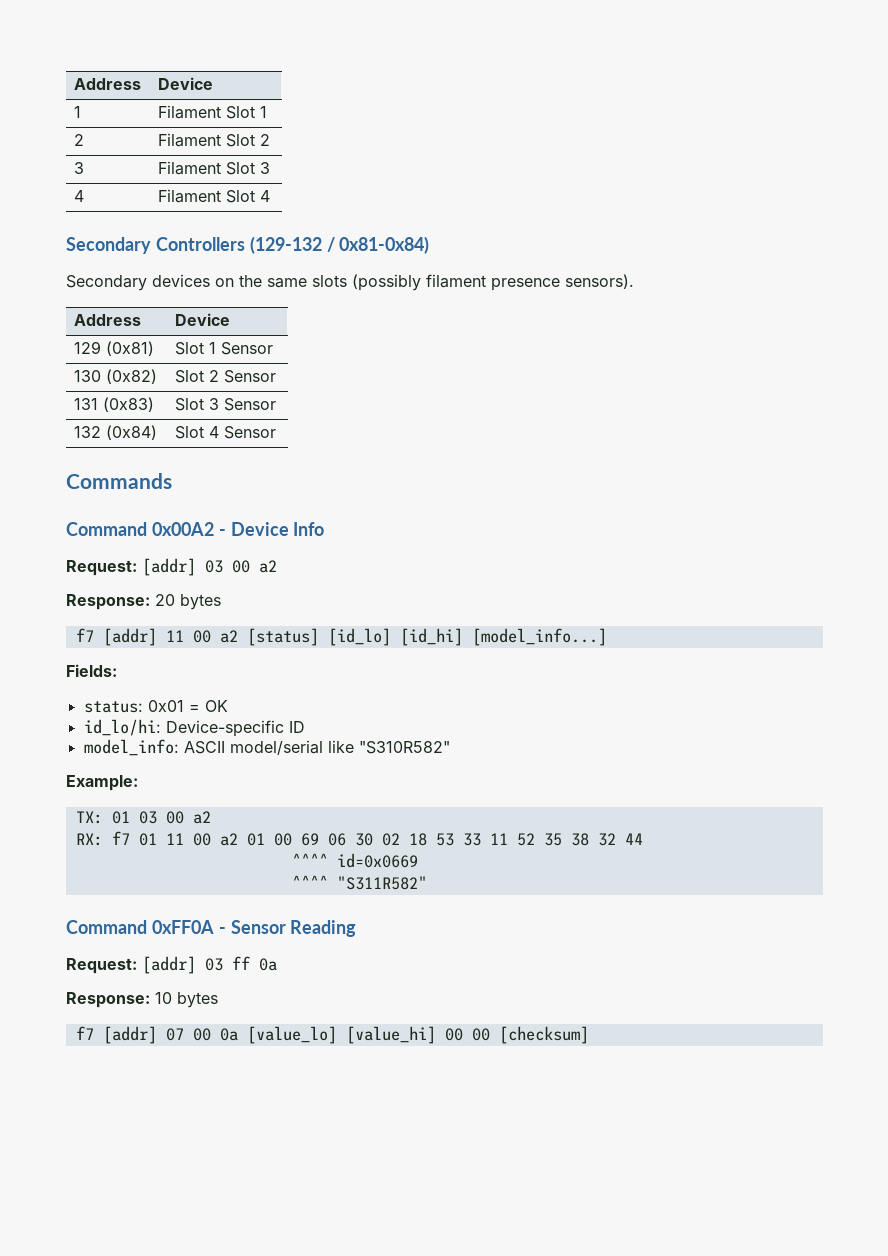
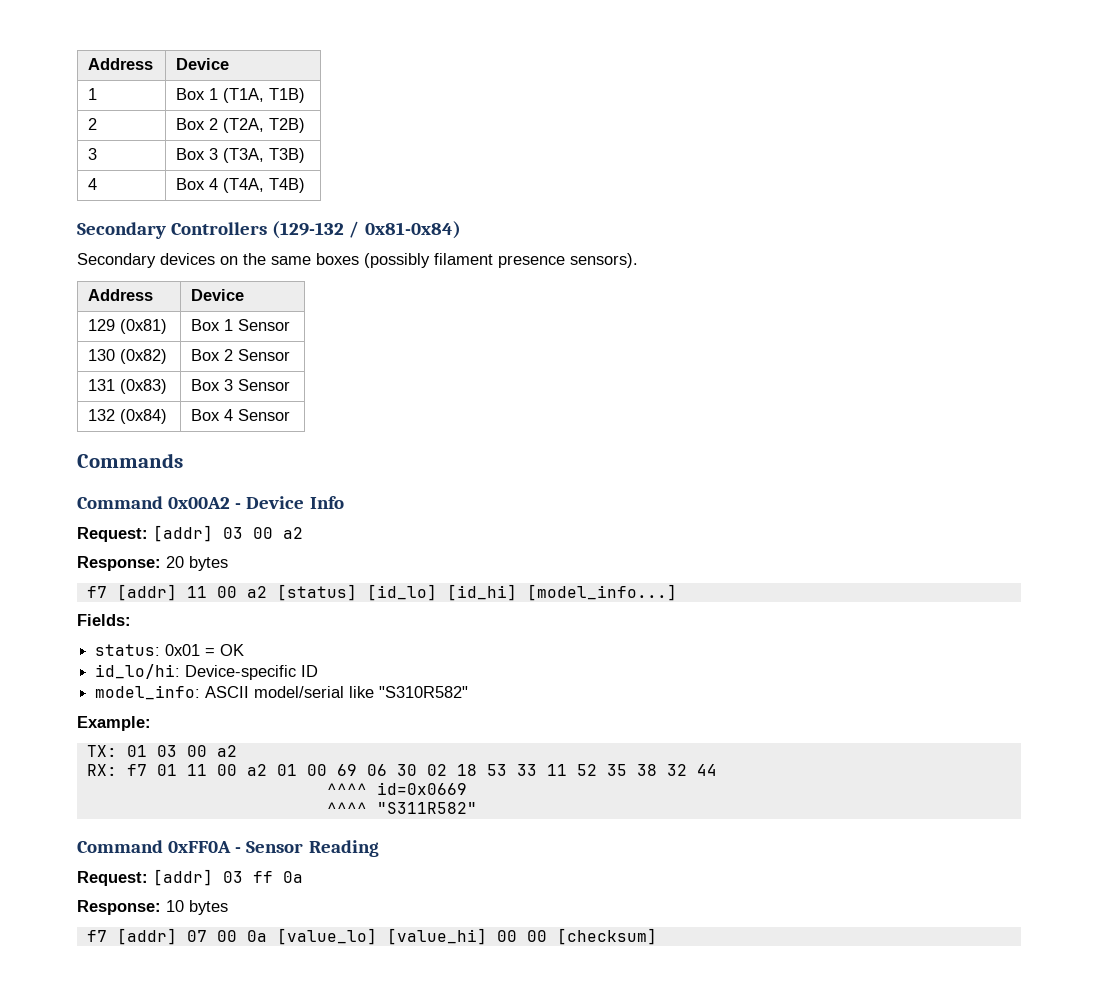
[158,105,268,119] Filament Slot 1 -> [176,88,306,103] Box 1 (T1A, T1B)
[158,133,271,147] Filament Slot 2 -> [176,118,306,133] Box 2 (T2A, T2B)
[158,161,271,175] Filament Slot 3 -> [176,148,306,163] Box 3 (T3A, T3B)
[158,189,271,203] Filament Slot 4 -> [176,178,306,193] Box 4 (T4A, T4B)
[312,275,347,287] slots -> [316,253,359,265] boxes
[175,342,205,355] Slot -> [191,319,221,331] Box
[175,370,205,383] Slot -> [191,349,221,361] Box
[175,398,205,411] Slot -> [191,379,221,391] Box
[175,426,205,439] Slot -> [191,409,221,421] Box

